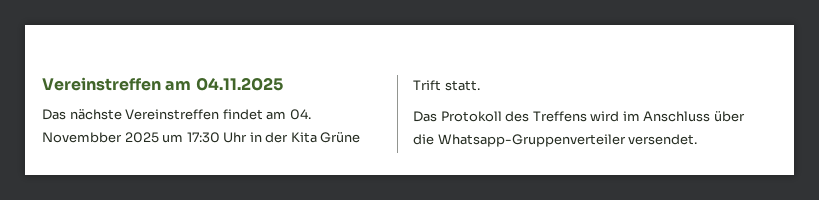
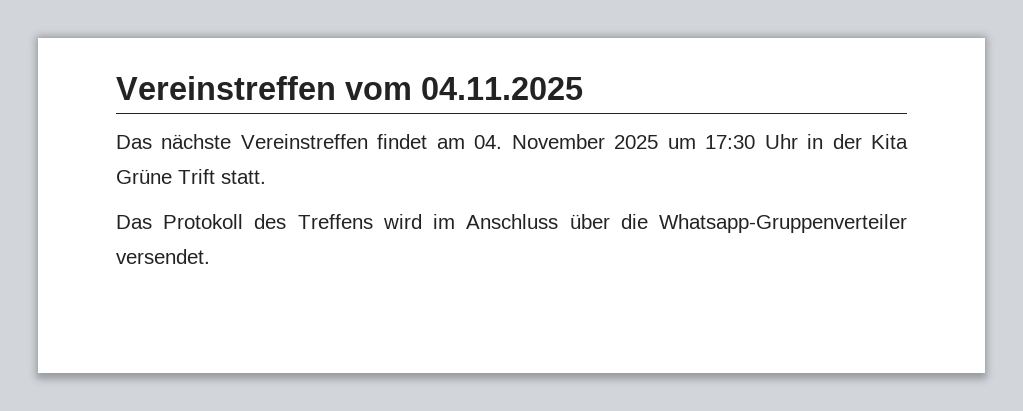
[42,77,192,91] Vereinstreffen am -> [116,76,412,100] Vereinstreffen vom
[42,132,122,143] Novembber -> [511,134,605,149] November

